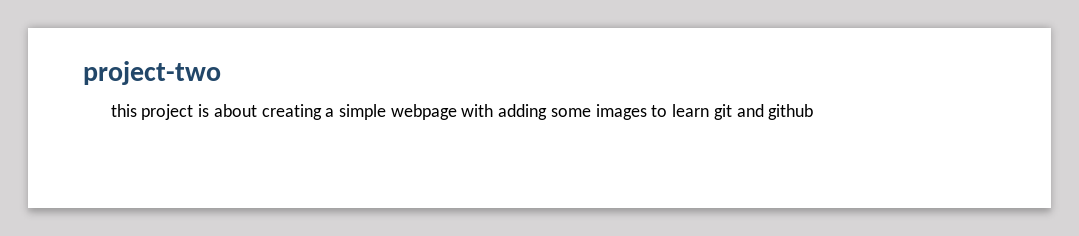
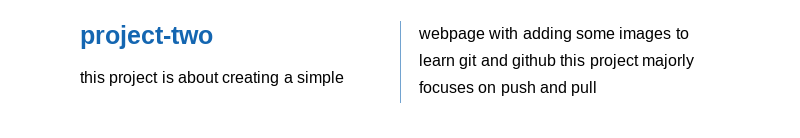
(814, 112) none -> [560,54,694,69] [419,81,598,96] this project majorly focuses on push and pull

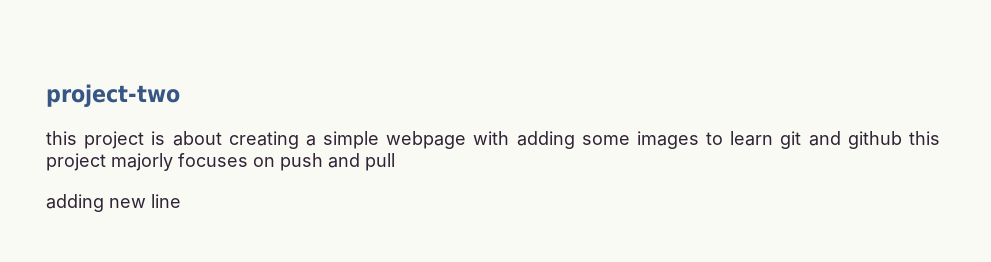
(598, 88) none -> [46,194,181,212] // adding new line

